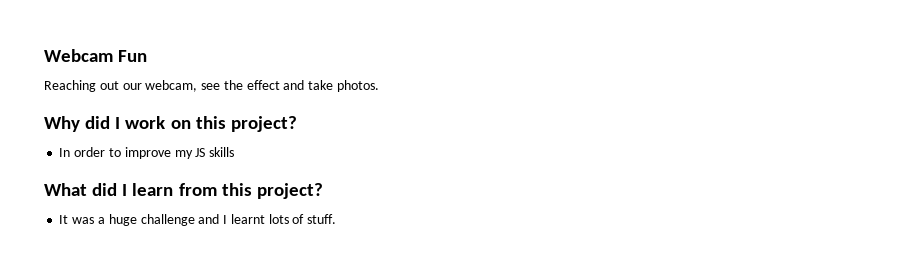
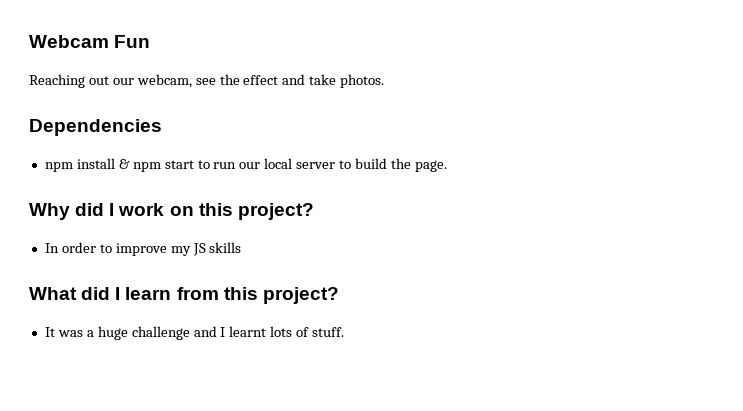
(380, 86) none -> [29,119,162,136] [44,158,447,172] // Dependencies // npm install & npm start to run our local server to build the page.

